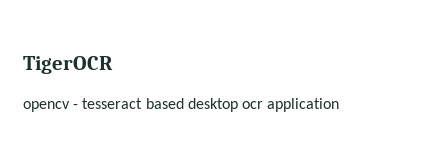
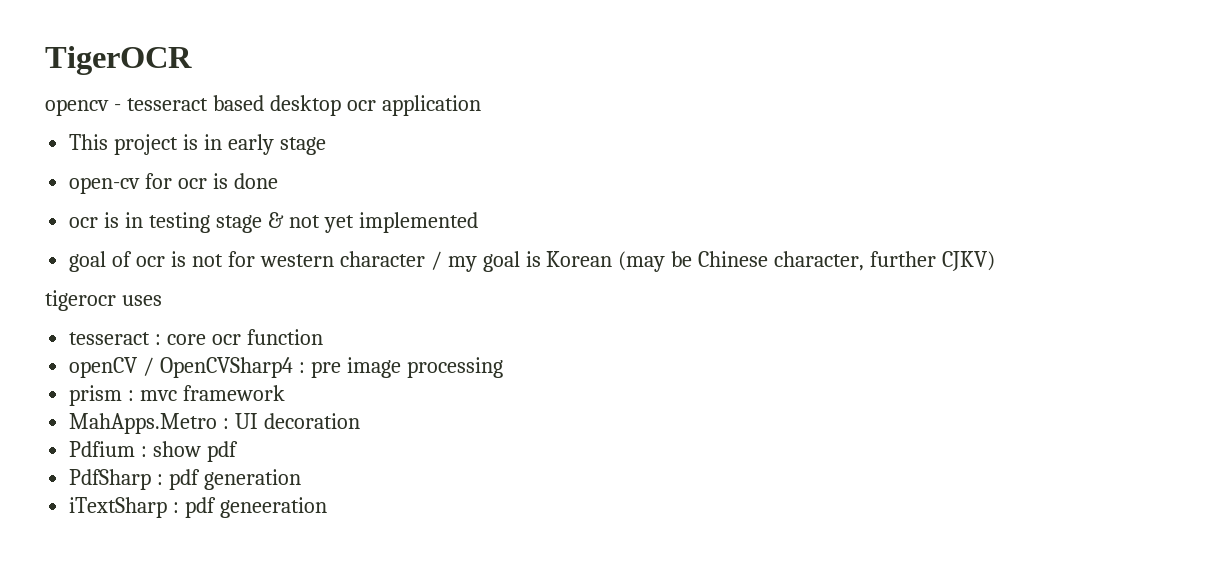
(340, 105) none -> [69,134,326,155] [69,173,278,194] [69,212,478,233] [69,251,996,272] [45,290,162,311] [69,329,323,345] [69,357,503,378] [69,385,286,406] [69,413,361,434] [69,441,239,462] [69,469,302,490] [69,497,328,518] // This project is in early stage // open-cv for ocr is done // ocr is in testing stage & not yet implemented // goal of ocr is not for western character / my goal is Korean (may be Chinese character, further CJKV) // tigerocr uses // tesseract : core ocr function // openCV / OpenCVSharp4 : pre image processing // prism : mvc framework // MahApps.Metro : UI decoration // Pdfium : show pdf // PdfSharp : pdf generation // iTextSharp : pdf geneeration

